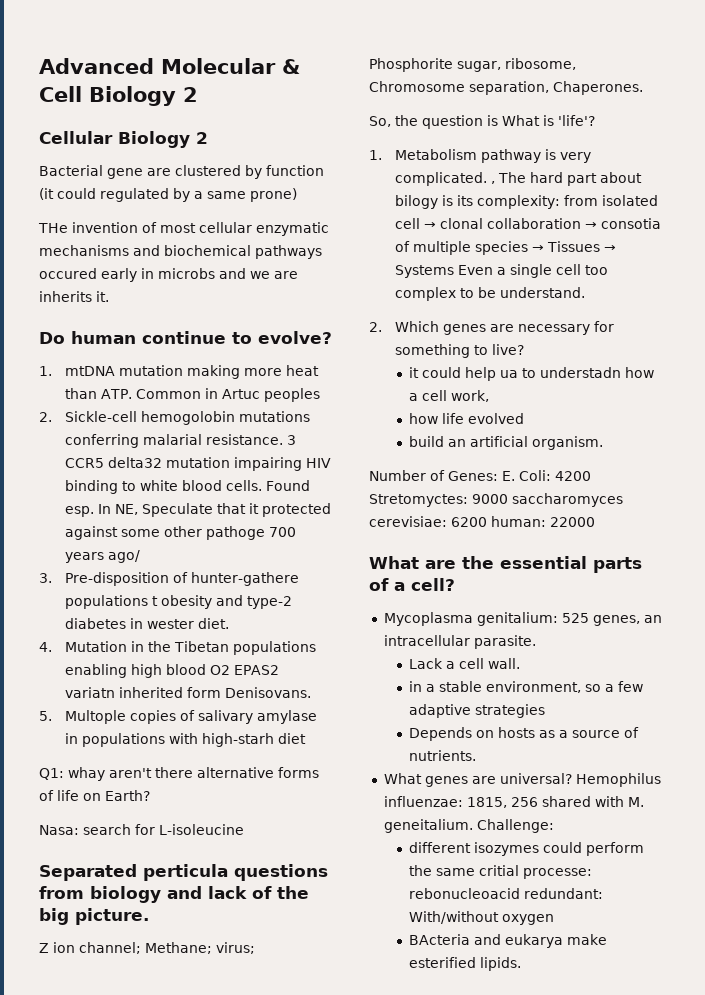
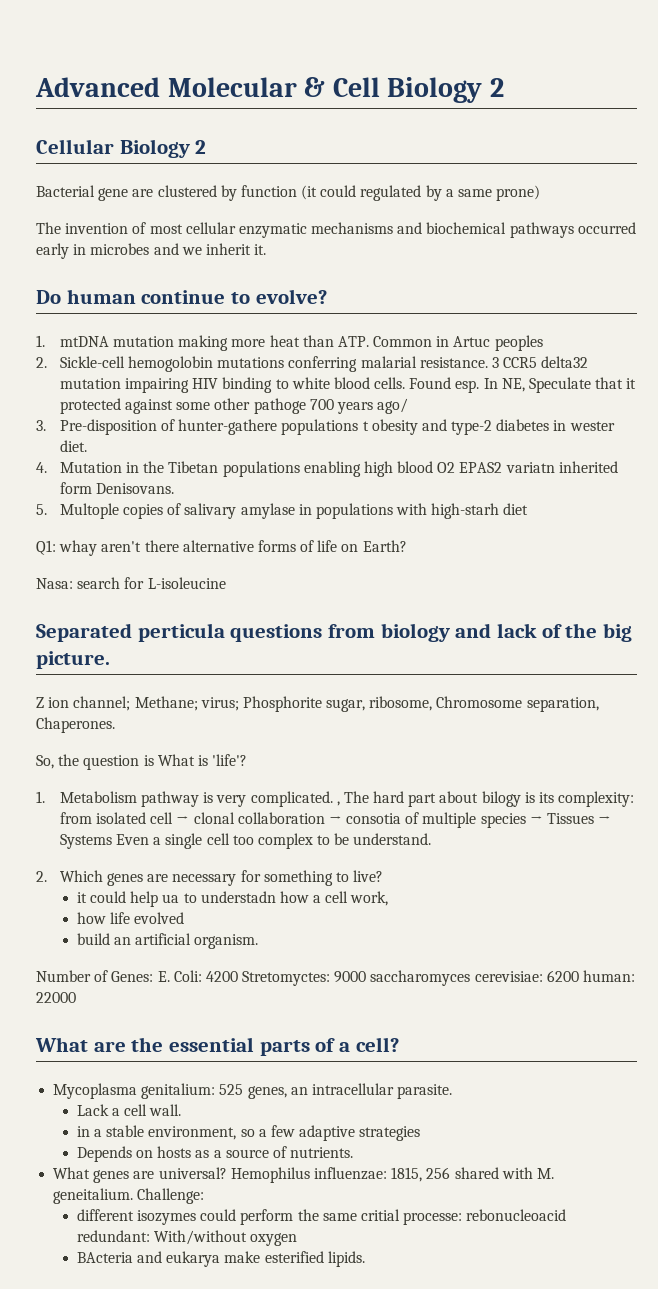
[38,223,68,233] THe -> [36,222,61,234] The
[39,268,97,279] occured -> [577,222,636,234] occurred
[158,268,215,279] microbs -> [90,243,150,255] microbes
[274,271,298,279] [39,291,92,302] are inherits -> [205,243,251,255] inherit

